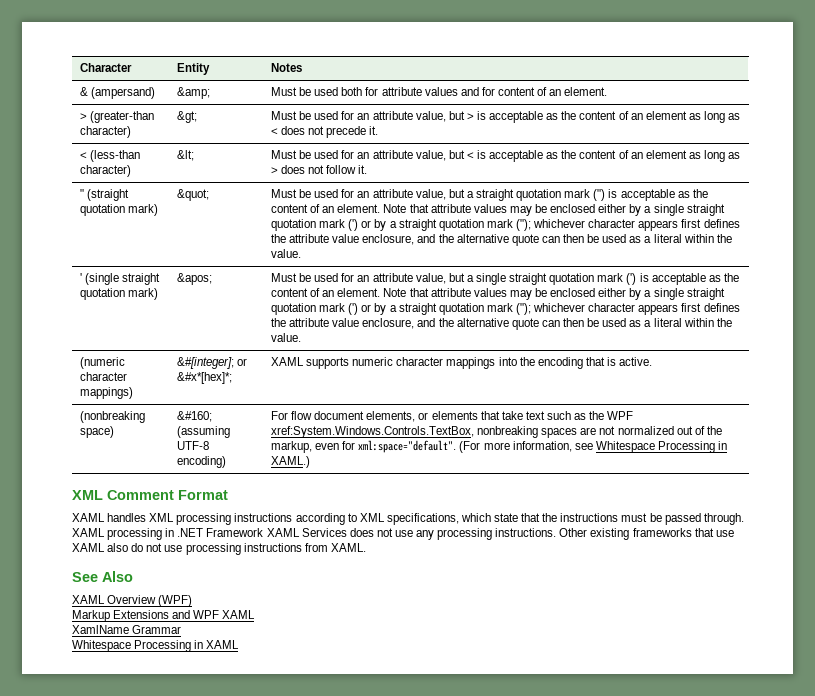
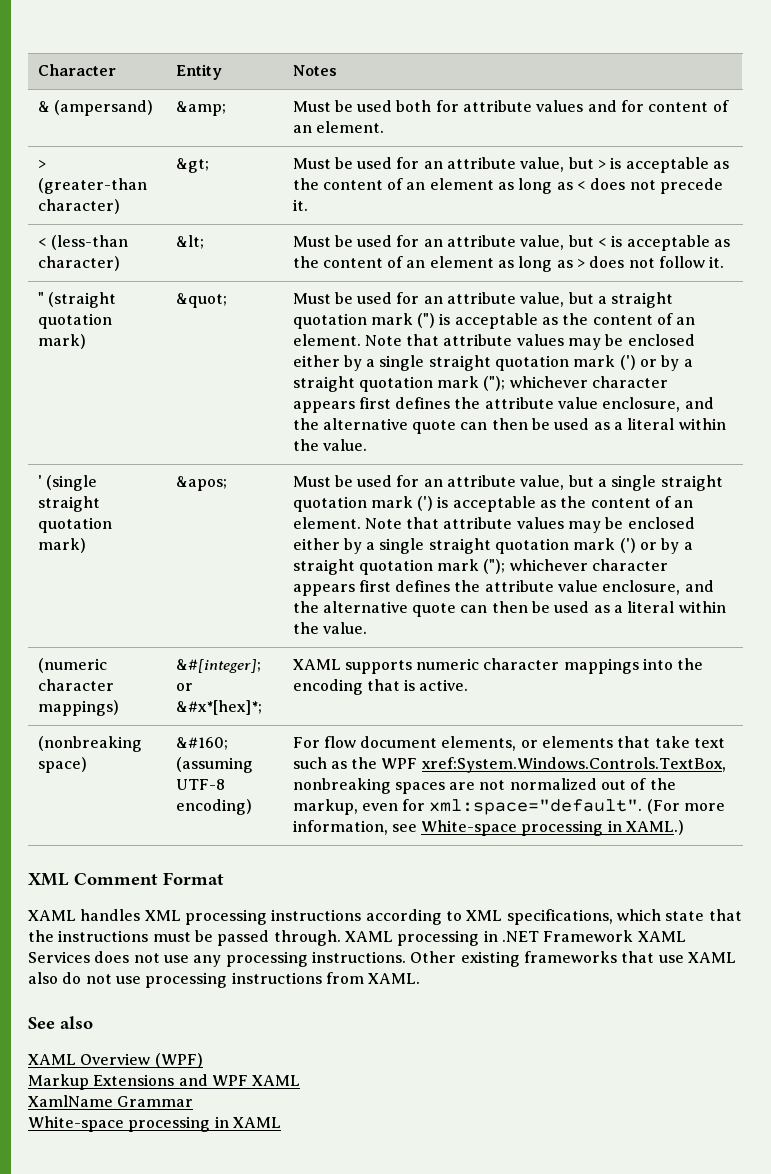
[595,441,715,453] Whitespace Processing -> [421,820,604,836] White-space processing
[102,571,133,582] Also -> [60,1016,93,1029] also
[72,640,192,652] Whitespace Processing -> [28,1116,211,1132] White-space processing

